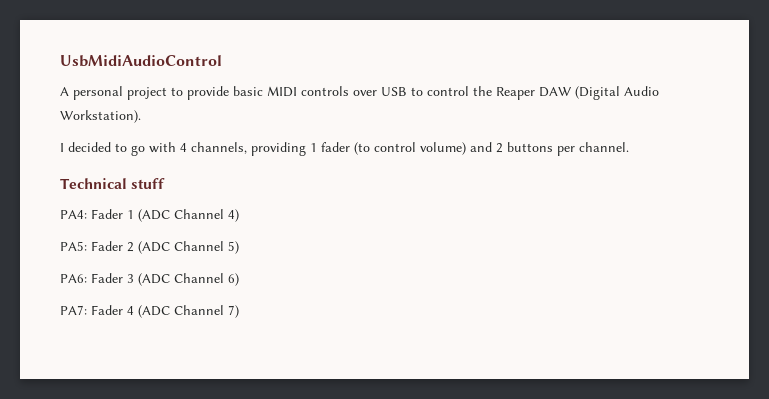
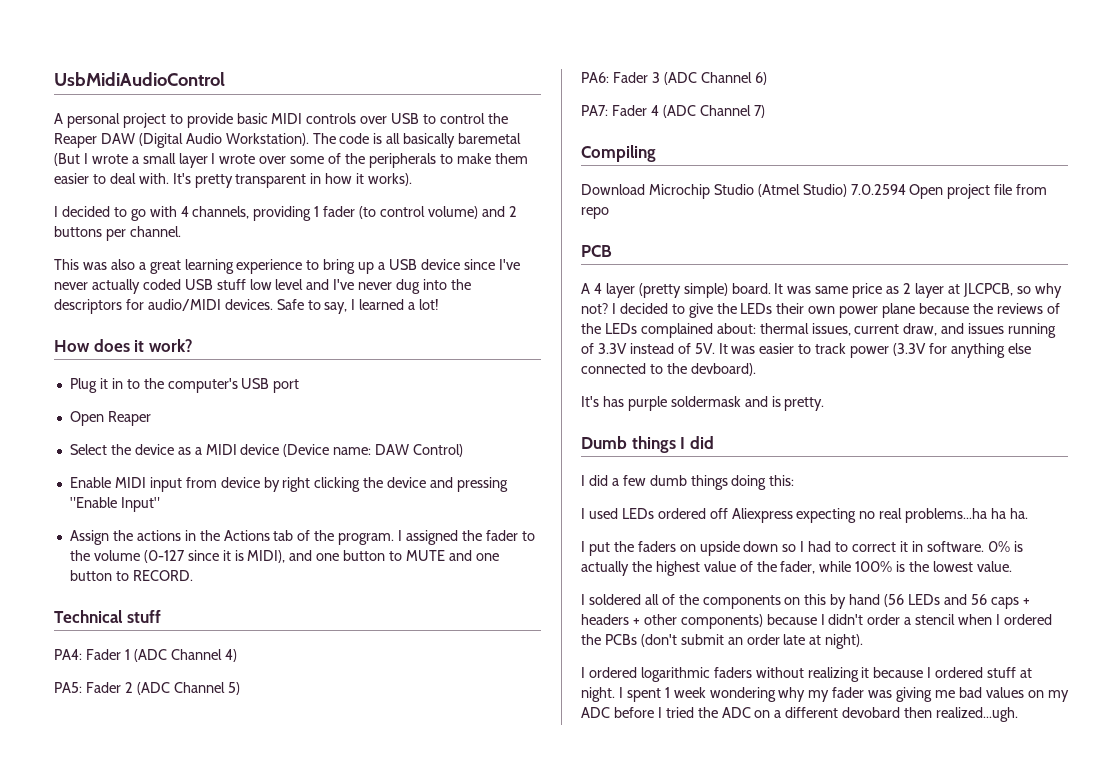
(141, 116) none -> [312,133,522,148] [54,153,528,168] [54,173,413,188] The code is all basically baremetal (But I wrote a small layer I wrote over some of the peripherals to make them easier to deal with. It's pretty transparent in how it works).
(629, 147) none -> [54,259,520,274] [54,279,471,294] [54,299,440,314] [54,339,193,352] [69,378,300,393] [69,411,151,426] [69,444,464,457] [69,477,509,492] [69,497,160,512] [69,530,535,545] [69,550,499,563] [69,570,193,581] // This was also a great learning experience to bring up a USB device since I've never actually coded USB stuff low level and I've never dug into the descriptors for audio/MIDI devices. Safe to say, I learned a lot! // How does it work? // Plug it in to the computer's USB port // Open Reaper // Select the device as a MIDI device (Device name: DAW Control) // Enable MIDI input from device by right clicking the device and pressing "Enable Input" // Assign the actions in the Actions tab of the program. I assigned the fader to the volume (0-127 since it is MIDI), and one button to MUTE and one button to RECORD.
(239, 311) none -> [581,145,656,162] [581,184,1048,199] [581,207,609,219] [581,245,612,257] [581,283,1062,298] [581,303,1060,318] [581,323,1057,338] [581,343,1031,358] [581,363,756,376] [581,396,825,411] [581,436,714,453] [581,475,795,490] [581,508,1029,523] [581,541,1023,556] [581,561,1012,576] [581,594,1030,609] [581,614,1052,629] [581,634,864,649] [581,667,1033,682] [581,687,1069,702] [581,707,1019,722] // Compiling // Download Microchip Studio (Atmel Studio) 7.0.2594 Open project file from repo // PCB // A 4 layer (pretty simple) board. It was same price as 2 layer at JLCPCB, so why not? I decided to give the LEDs their own power plane because the reviews of the LEDs complained about: thermal issues, current draw, and issues running of 3.3V instead of 5V. It was easier to track power (3.3V for anything else connected to the devboard). // It's has purple soldermask and is pretty. // Dumb things I did // I did a few dumb things doing this: // I used LEDs ordered off Aliexpress expecting no real problems...ha ha ha. // I put the faders on upside down so I had to correct it in software. 0% is actually the highest value of the fader, while 100% is the lowest value. // I soldered all of the components on this by hand (56 LEDs and 56 caps + headers + other components) because I didn't order a stencil when I ordered the PCBs (don't submit an order late at night). // I ordered logarithmic faders without realizing it because I ordered stuff at night. I spent 1 week wondering why my fader was giving me bad values on my ADC before I tried the ADC on a different devobard then realized...ugh.

